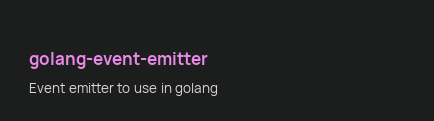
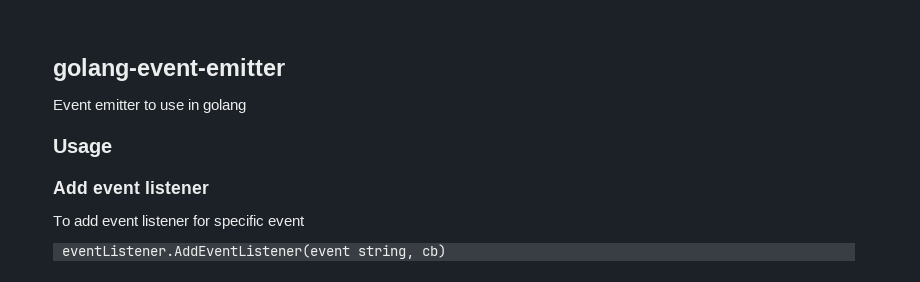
(219, 89) none -> [53,139,112,157] [53,181,209,194] [53,215,306,229] [62,244,446,259] // Usage // Add event listener // To add event listener for specific event // eventListener.AddEventListener(event string, cb)

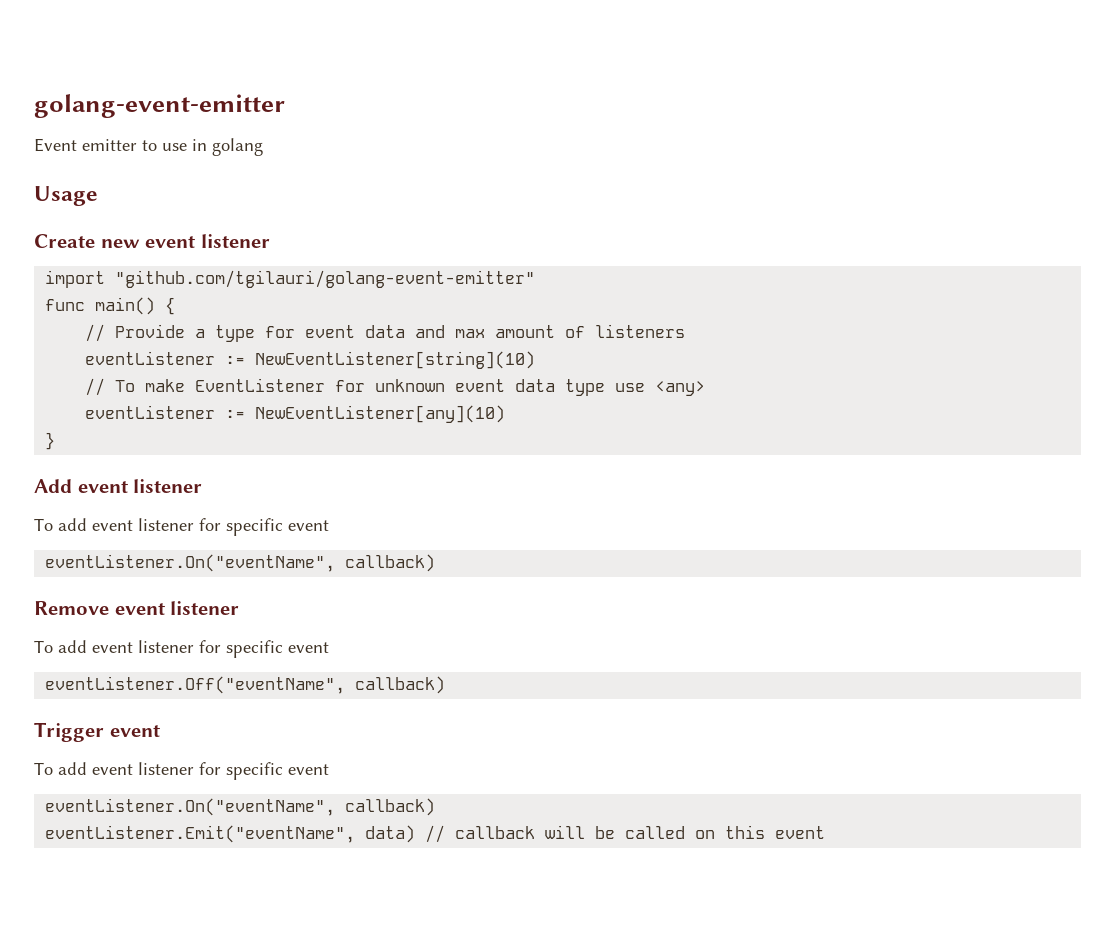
(112, 148) none -> [34,234,270,248] [45,270,536,288] [45,297,176,315] [85,324,686,342] [85,351,536,369] [85,378,706,396] [85,405,506,423] [45,432,56,450] // Create new event listener // import "github.com/tgilauri/golang-event-emitter" // func main() { // // Provide a type for event data and max amount of listeners // eventListener := NewEventListener[string](10) // // To make EventListener for unknown event data type use <any> // eventListener := NewEventListener[any](10) // }
[62,244,446,259] eventListener.AddEventListener(event string, cb) -> [45,554,436,572] [34,601,240,615] [34,640,329,658] [45,676,446,694] [34,722,160,742] [34,762,329,780] [45,798,436,816] [45,825,826,843] eventListener.On("eventName", callback) // Remove event listener // To add event listener for specific event // eventListener.Off("eventName", callback) // Trigger event // To add event listener for specific event // eventListener.On("eventName", callback) // eventListener.Emit("eventName", data) // callback will be called on this event

